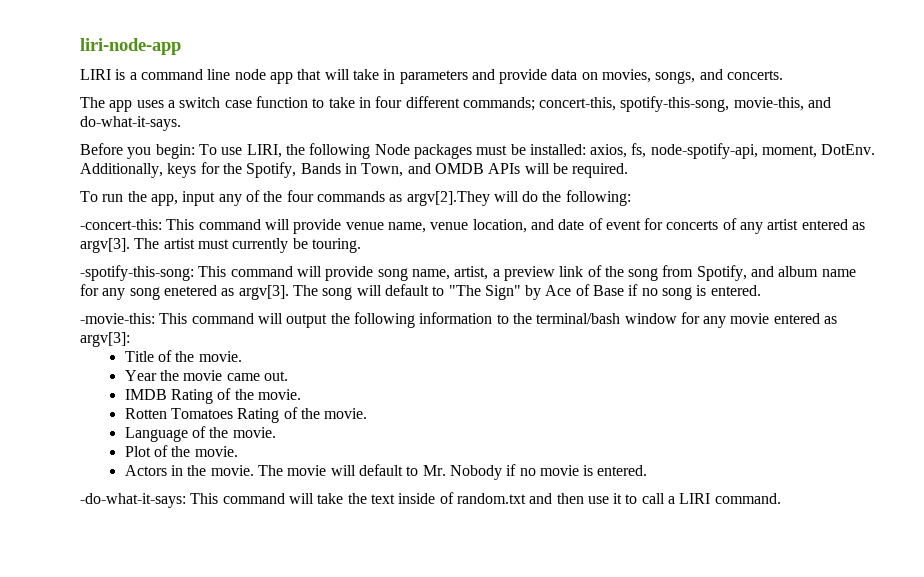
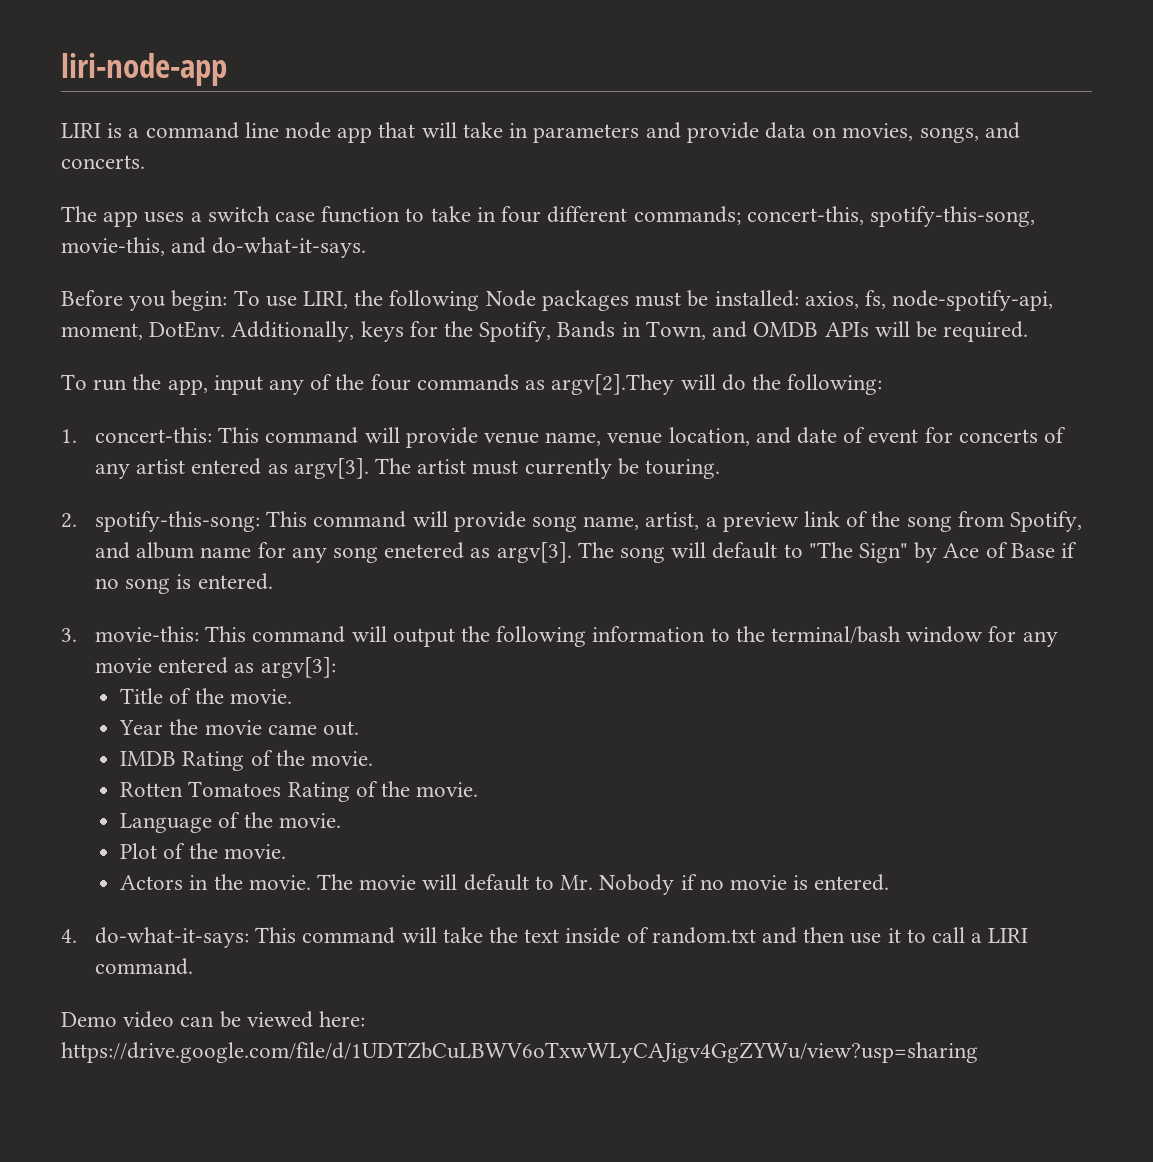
[80,219,162,230] -concert-this: -> [61,427,212,443] 1. concert-this:
[80,265,194,281] -spotify-this-song: -> [61,511,260,532] 2. spotify-this-song:
[80,313,155,324] -movie-this: -> [61,626,199,642] 3. movie-this:
[80,493,186,508] -do-what-it-says: -> [61,927,249,948] 4. do-what-it-says:
(781, 498) none -> [61,1011,366,1028] [61,1042,978,1063] // Demo video can be viewed here: https://drive.google.com/file/d/1UDTZbCuLBWV6oTxwWLyCAJigv4GgZYWu/view?usp=sharing

